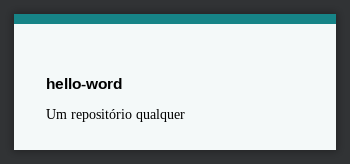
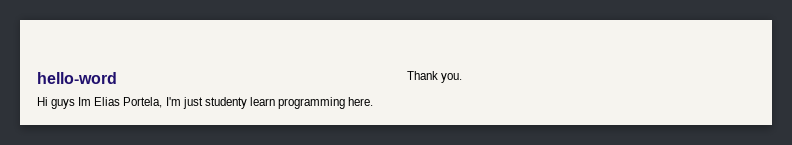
[46,109,185,122] Um repositório qualquer -> [37,97,374,109] [407,71,463,83] Hi guys Im Elias Portela, I'm just studenty learn programming here. Thank you.

